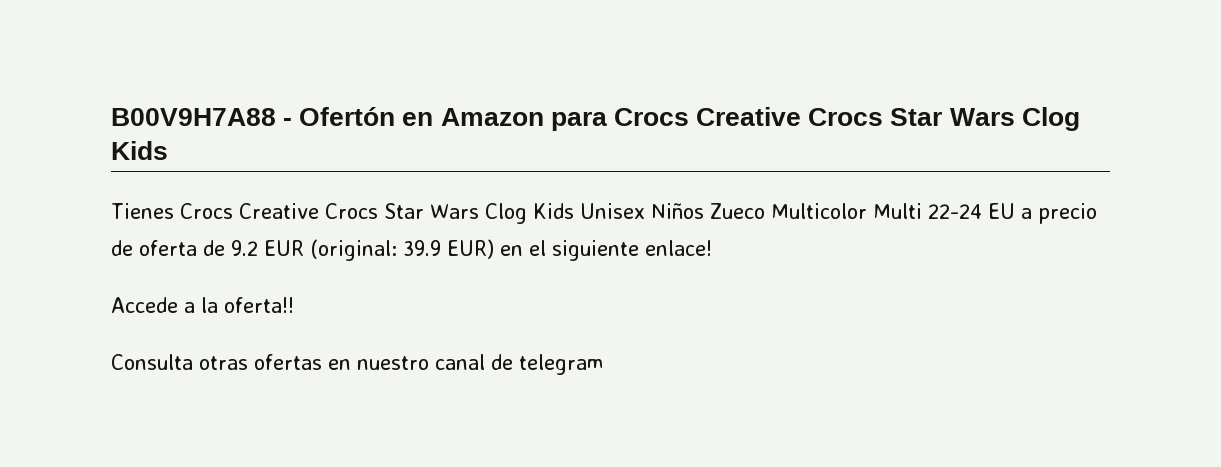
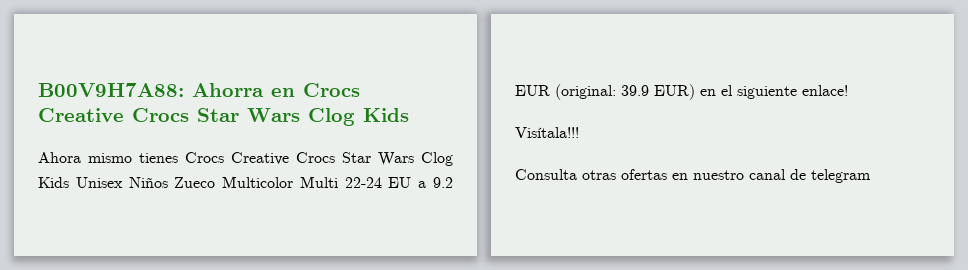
[111,107,607,131] B00V9H7A88 - Ofertón en Amazon para -> [38,83,295,97] B00V9H7A88: Ahorra en
[111,203,174,219] Tienes -> [38,152,178,163] Ahora mismo tienes
[1037,203,1097,224] [111,240,225,256] precio de oferta de -> (427, 184) none
[111,297,294,313] Accede a la oferta!! -> [515,127,579,138] Visítala!!!

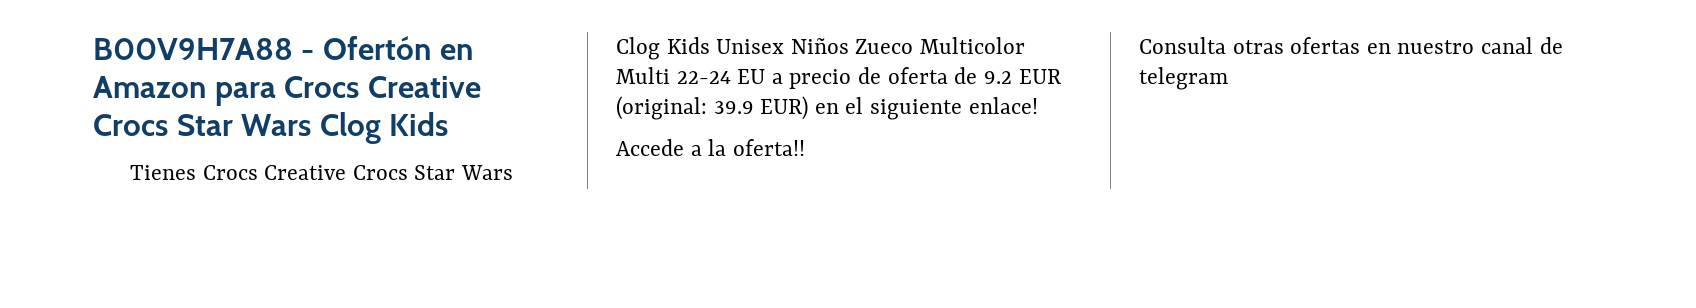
[38,83,295,97] B00V9H7A88: Ahorra en -> [93,36,473,60] [93,76,276,106] B00V9H7A88 - Ofertón en Amazon para
[38,152,178,163] Ahora mismo tienes -> [129,165,196,180] Tienes
(427, 184) none -> [789,67,978,89] precio de oferta de
[515,127,579,138] Visítala!!! -> [616,139,805,156] Accede a la oferta!!

